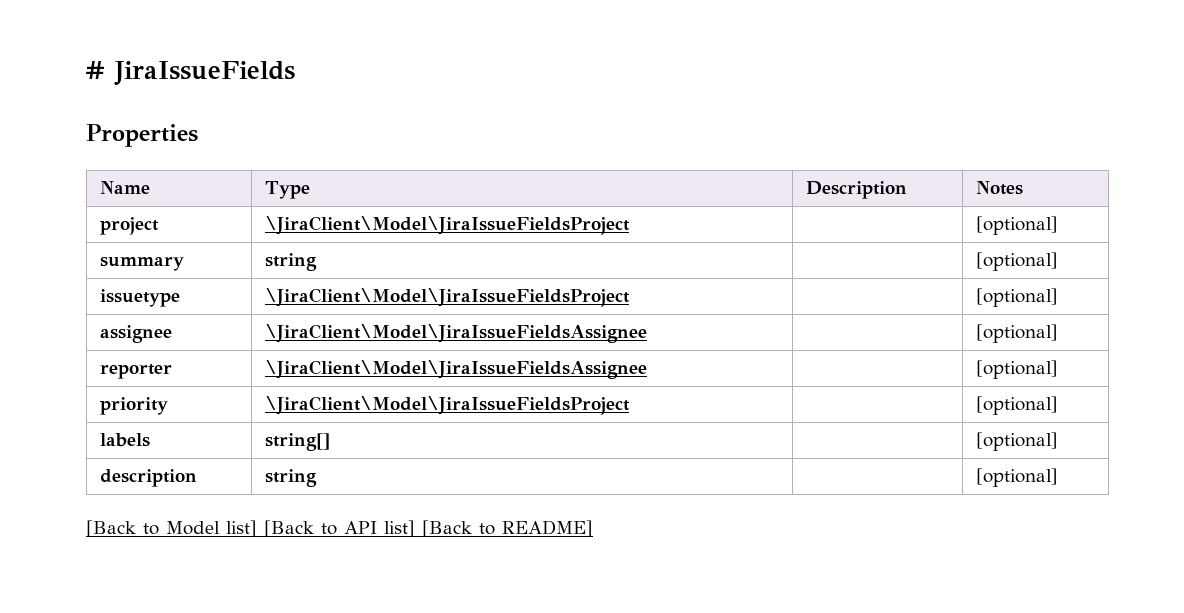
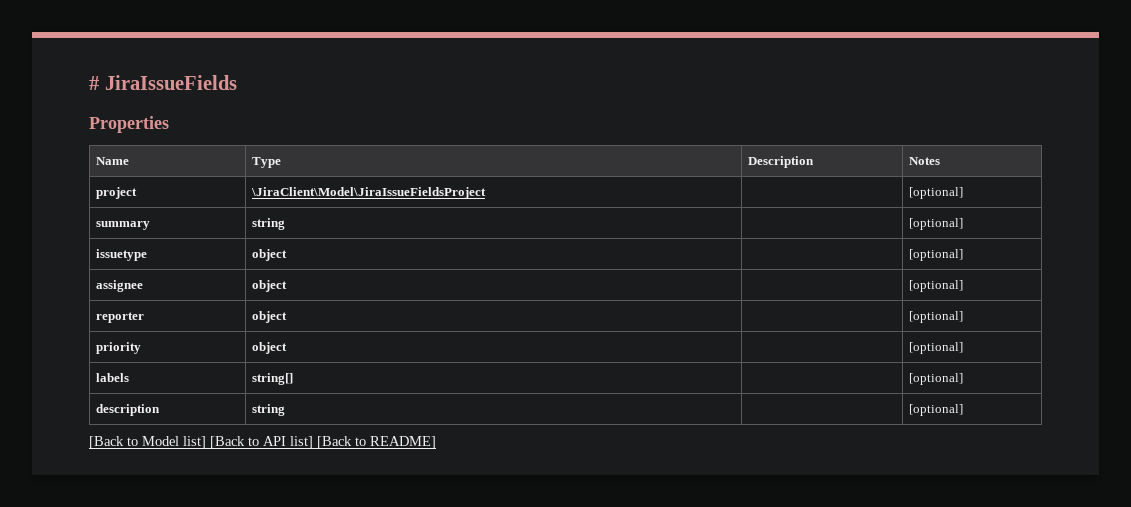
[264,288,630,307] \JiraClient\Model\JiraIssueFieldsProject -> [252,249,288,261] object
[264,324,647,343] \JiraClient\Model\JiraIssueFieldsAssignee -> [252,280,288,292] object
[264,360,647,379] \JiraClient\Model\JiraIssueFieldsAssignee -> [252,311,288,323] object
[264,396,630,415] \JiraClient\Model\JiraIssueFieldsProject -> [252,342,288,354] object

